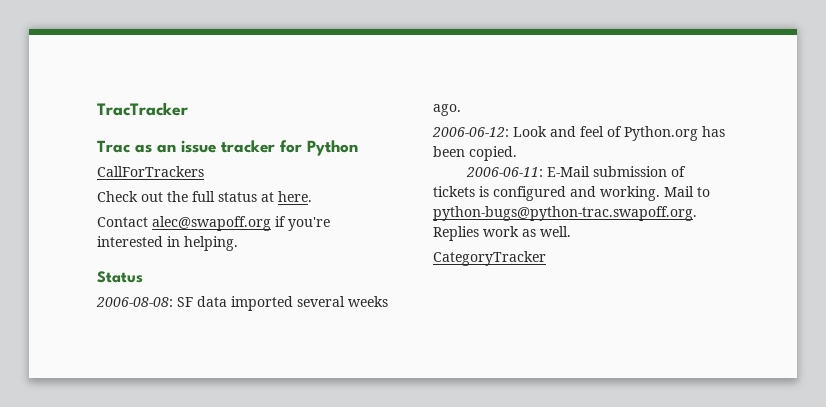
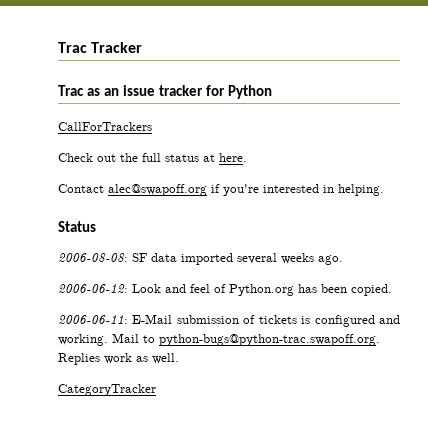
[97,102,188,116] TracTracker -> [58,42,143,53] Trac Tracker

